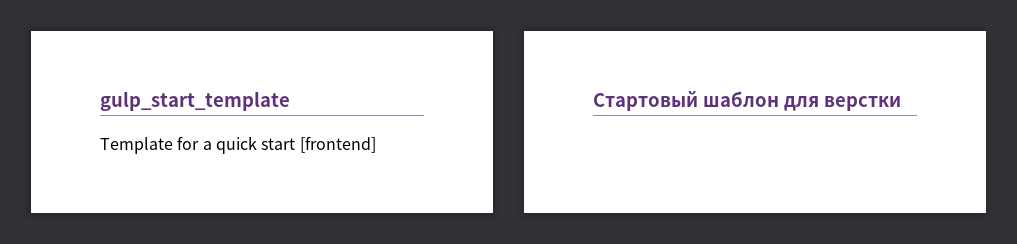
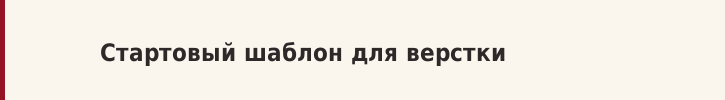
[100,91,290,111] [100,136,376,154] gulp_start_template // Template for a quick start [frontend] // -> (100, 54) none

